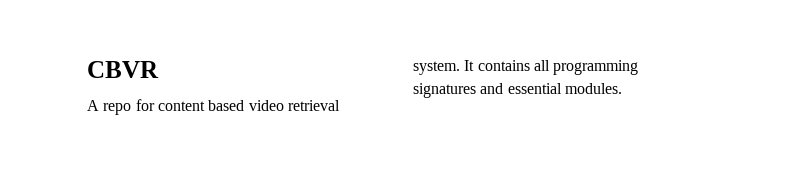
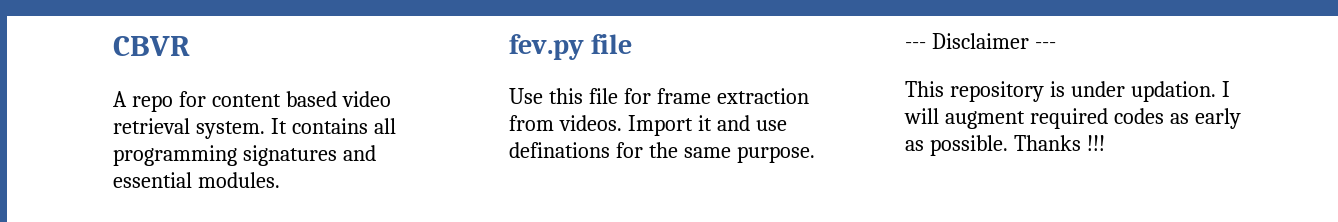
(622, 88) none -> [509,34,633,60] [509,88,809,104] [509,115,787,136] [509,142,815,163] [905,33,1056,49] [905,81,1230,102] [904,108,1241,129] [905,135,1105,156] // fev.py file // Use this file for frame extraction from videos. Import it and use definations for the same purpose. // --- Disclaimer --- // This repository is under updation. I will augment required codes as early as possible. Thanks !!!

